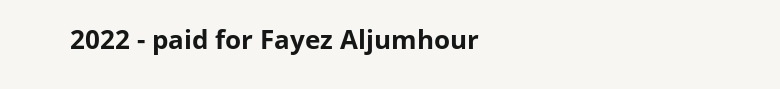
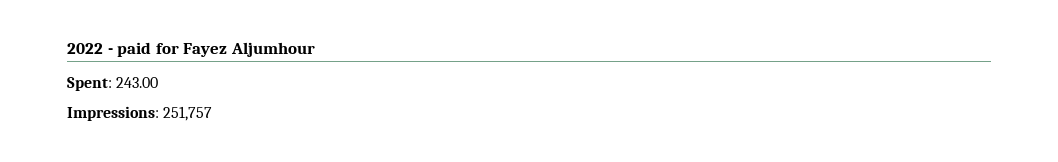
(480, 42) none -> [67,77,159,91] [67,106,213,121] // Spent: 243.00 // Impressions: 251,757

